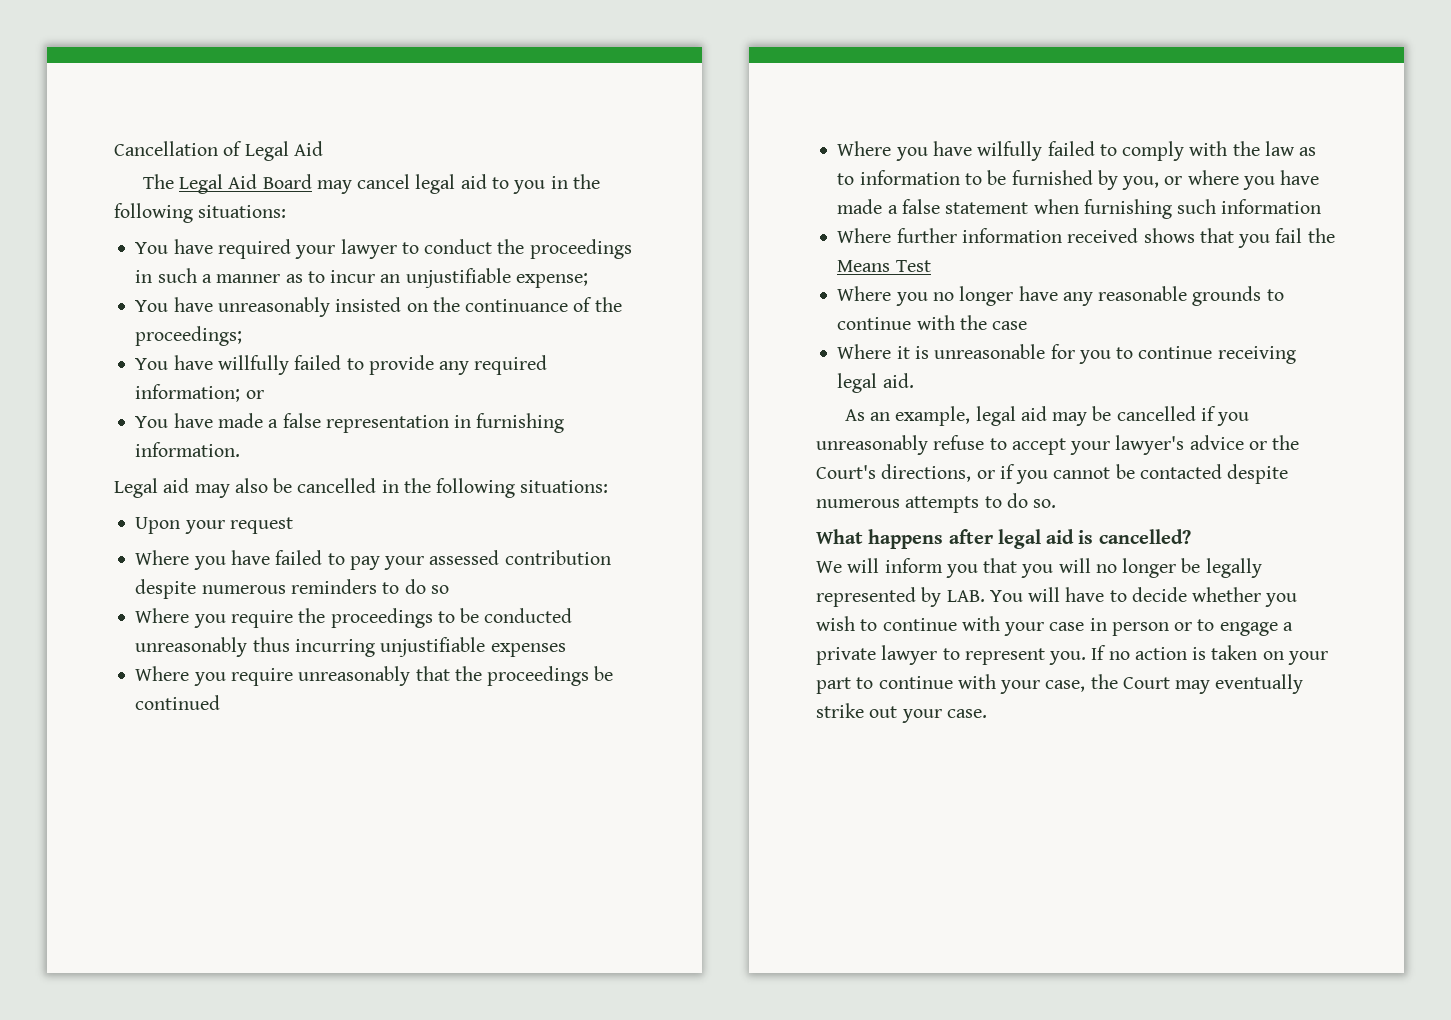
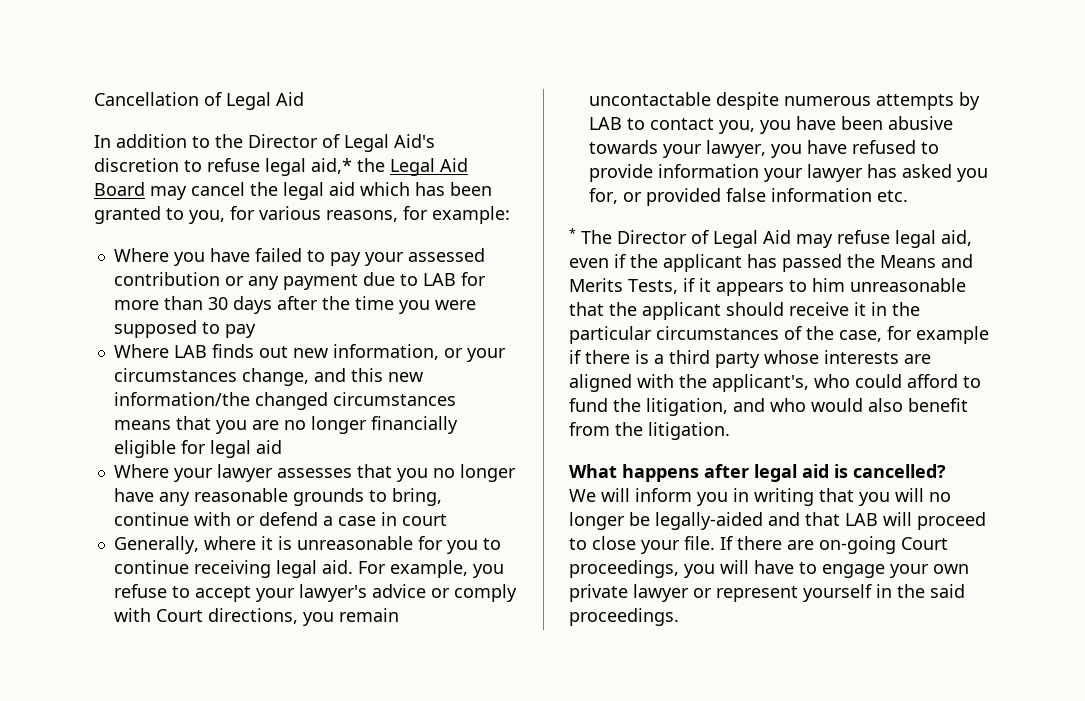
[142,174,174,189] The -> [94,134,435,152] [94,158,385,176] In addition to the Director of Legal Aid's discretion to refuse legal aid,* the
[415,174,600,194] [114,203,287,223] [135,239,632,259] [135,268,588,288] [135,297,622,317] [135,326,243,346] [135,355,548,375] [135,384,264,402] [135,413,565,433] [135,442,241,457] [114,478,609,498] [135,517,293,534] legal aid to you in the following situations: // You have required your lawyer to conduct the proceedings in such a manner as to incur an unjustifiable expense; // You have unreasonably insisted on the continuance of the proceedings; // You have willfully failed to provide any required information; or // You have made a false representation in furnishing information. // Legal aid may also be cancelled in the following situations: // Upon your request -> [250,182,492,200] [94,206,510,224] the legal aid which has been granted to you, for various reasons, for example:
[135,579,449,599] [135,608,573,628] [135,637,566,657] [135,666,614,686] [135,695,221,710] [837,141,1317,161] [837,170,1320,190] [837,199,1322,219] [837,228,1335,248] [837,260,931,272] [837,286,892,301] despite numerous reminders to do so // Where you require the proceedings to be conducted unreasonably thus incurring unjustifiable expenses // Where you require unreasonably that the proceedings be continued // Where you have wilfully failed to comply with the law as to information to be furnished by you, or where you have made a false statement when furnishing such information // Where further information received shows that you fail the Means Test // Where -> [224,272,486,290] [113,296,476,314] [113,320,256,338] [113,344,506,362] [113,368,423,386] [113,392,456,410] [113,416,458,434] [113,440,282,458] [113,464,392,482] or any payment due to LAB for more than 30 days after the time you were supposed to pay // Where LAB finds out new information, or your circumstances change, and this new information/the changed circumstances means that you are no longer financially eligible for legal aid // Where your lawyer assesses that
[837,315,1028,330] [837,344,892,359] continue with the case // Where -> [391,488,442,506] [113,512,447,526] [113,536,256,554] bring, continue with or defend a case in court // Generally, where
[844,406,1250,426] [816,435,928,455] // As an example, legal aid may be cancelled if you unreasonably -> [357,560,504,578] For example, you
[1272,435,1300,450] [816,464,1289,484] [816,493,1057,513] the Court's directions, or if you cannot be contacted despite numerous attempts to do so. -> [453,584,517,602] [113,608,399,626] [588,92,980,110] [588,116,953,134] [588,140,939,158] [588,164,988,182] [588,188,908,206] [569,228,972,248] [569,254,973,272] [569,278,966,296] [569,302,920,320] [569,326,989,344] [569,350,931,368] [569,374,981,392] [569,398,968,416] [569,422,730,440] comply with Court directions, you remain uncontactable despite numerous attempts by LAB to contact you, you have been abusive towards your lawyer, you have refused to provide information your lawyer has asked you for, or provided false information etc. // * The Director of Legal Aid may refuse legal aid, even if the applicant has passed the Means and Merits Tests, if it appears to him unreasonable that the applicant should receive it in the particular circumstances of the case, for example if there is a third party whose interests are aligned with the applicant's, who could afford to fund the litigation, and who would also benefit from the litigation.
(978, 571) none -> [733,488,814,506] in writing
[1205,558,1262,578] [816,587,1298,607] [816,616,1293,636] [816,645,1328,665] [816,674,1304,694] [816,703,987,723] legally represented by LAB. You will have to decide whether you wish to continue with your case in person or to engage a private lawyer to represent you. If no action is taken on your part to continue with your case, the Court may eventually strike out your case. -> [655,512,986,530] [569,536,948,554] [569,560,969,578] [569,584,965,602] [569,608,679,626] legally-aided and that LAB will proceed to close your file. If there are on-going Court proceedings, you will have to engage your own private lawyer or represent yourself in the said proceedings.

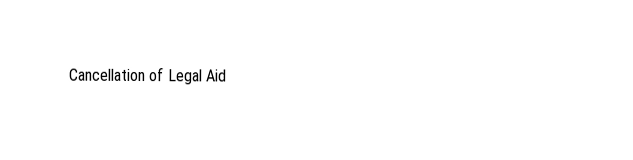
[94,134,435,152] [94,158,468,176] [94,182,492,200] [94,206,510,224] [113,248,485,266] [113,272,486,290] [113,296,476,314] [113,320,256,338] [113,344,506,362] [113,368,423,386] [113,392,456,410] [113,416,458,434] [113,440,282,458] [113,464,516,482] [113,488,442,506] [113,512,447,526] [113,536,501,554] [113,560,504,578] [113,584,517,602] [113,608,399,626] [588,92,980,110] [588,116,953,134] [588,140,939,158] [588,164,988,182] [588,188,908,206] [569,228,972,248] [569,254,973,272] [569,278,966,296] [569,302,920,320] [569,326,989,344] [569,350,931,368] [569,374,981,392] [569,398,968,416] [569,422,730,440] [569,464,946,482] [569,488,951,506] [569,512,986,530] [569,536,948,554] [569,560,969,578] [569,584,965,602] [569,608,679,626] // In addition to the Director of Legal Aid's discretion to refuse legal aid,* the Legal Aid Board may cancel the legal aid which has been granted to you, for various reasons, for example: // Where you have failed to pay your assessed contribution or any payment due to LAB for more than 30 days after the time you were supposed to pay // Where LAB finds out new information, or your circumstances change, and this new information/the changed circumstances means that you are no longer financially eligible for legal aid // Where your lawyer assesses that you no longer have any reasonable grounds to bring, continue with or defend a case in court // Generally, where it is unreasonable for you to continue receiving legal aid. For example, you refuse to accept your lawyer's advice or comply with Court directions, you remain uncontactable despite numerous attempts by LAB to contact you, you have been abusive towards your lawyer, you have refused to provide information your lawyer has asked you for, or provided false information etc. // * The Director of Legal Aid may refuse legal aid, even if the applicant has passed the Means and Merits Tests, if it appears to him unreasonable that the applicant should receive it in the particular circumstances of the case, for example if there is a third party whose interests are aligned with the applicant's, who could afford to fund the litigation, and who would also benefit from the litigation. // What happens after legal aid is cancelled? // We will inform you in writing that you will no longer be legally-aided and that LAB will proceed to close your file. If there are on-going Court proceedings, you will have to engage your own private lawyer or represent yourself in the said proceedings. -> (227, 75) none

